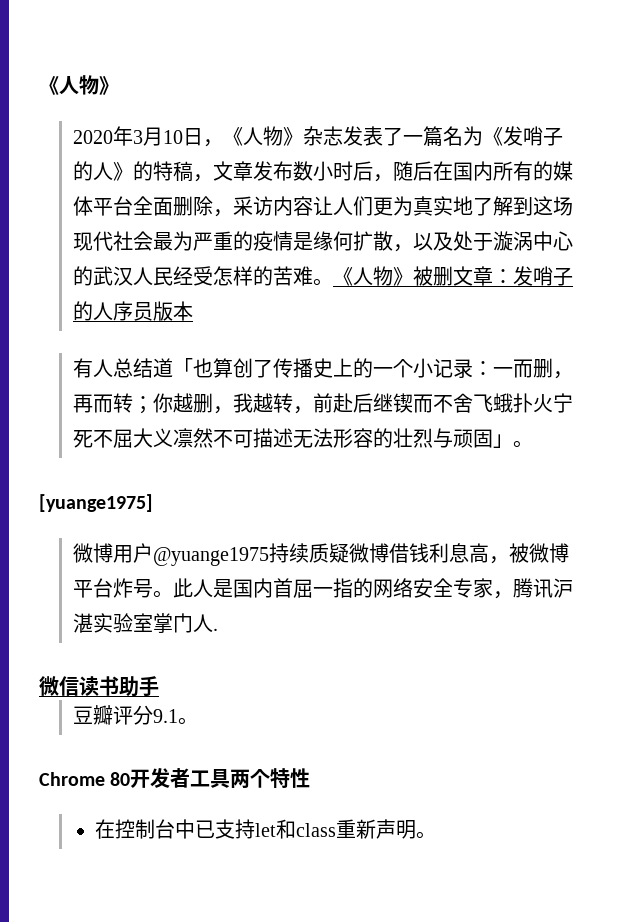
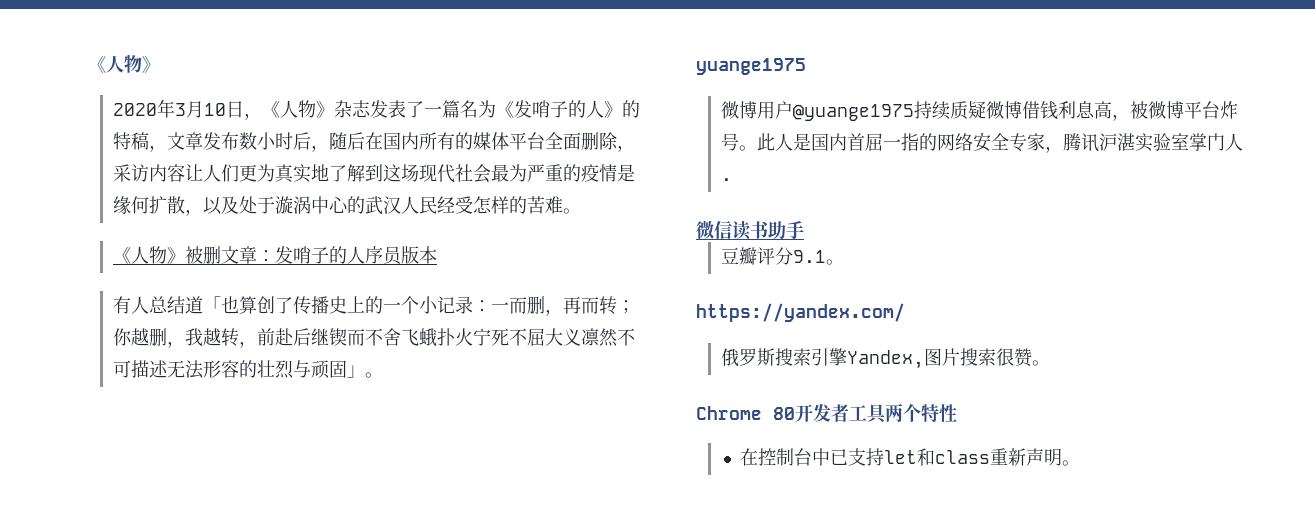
(334, 282) none -> (581, 211) //
[39,494,153,512] [yuange1975] -> [696,58,806,75] yuange1975
(199, 721) none -> [696,303,905,322] [720,348,1050,369] // https://yandex.com/ // 俄罗斯搜索引擎Yandex,图片搜索很赞。

